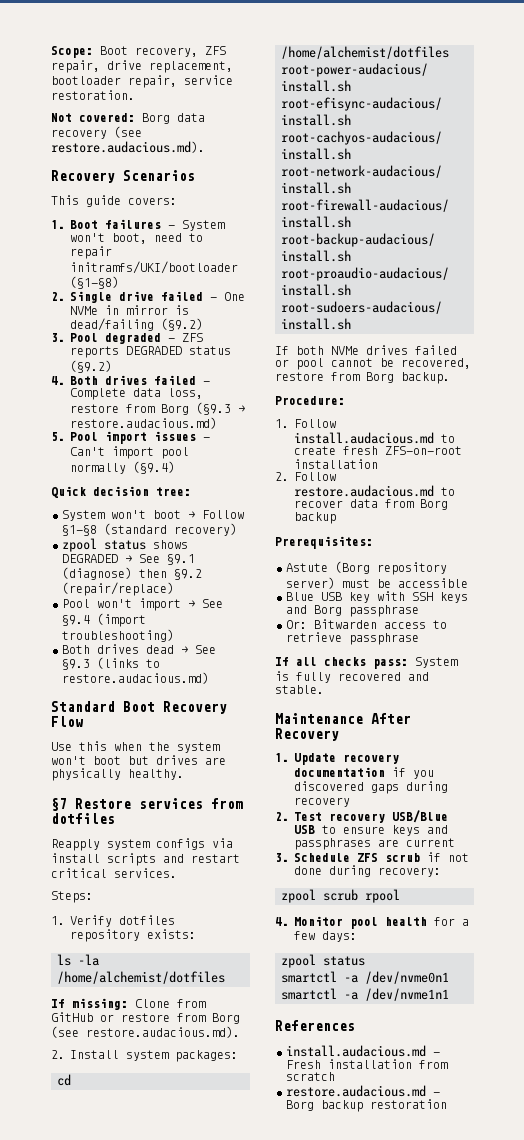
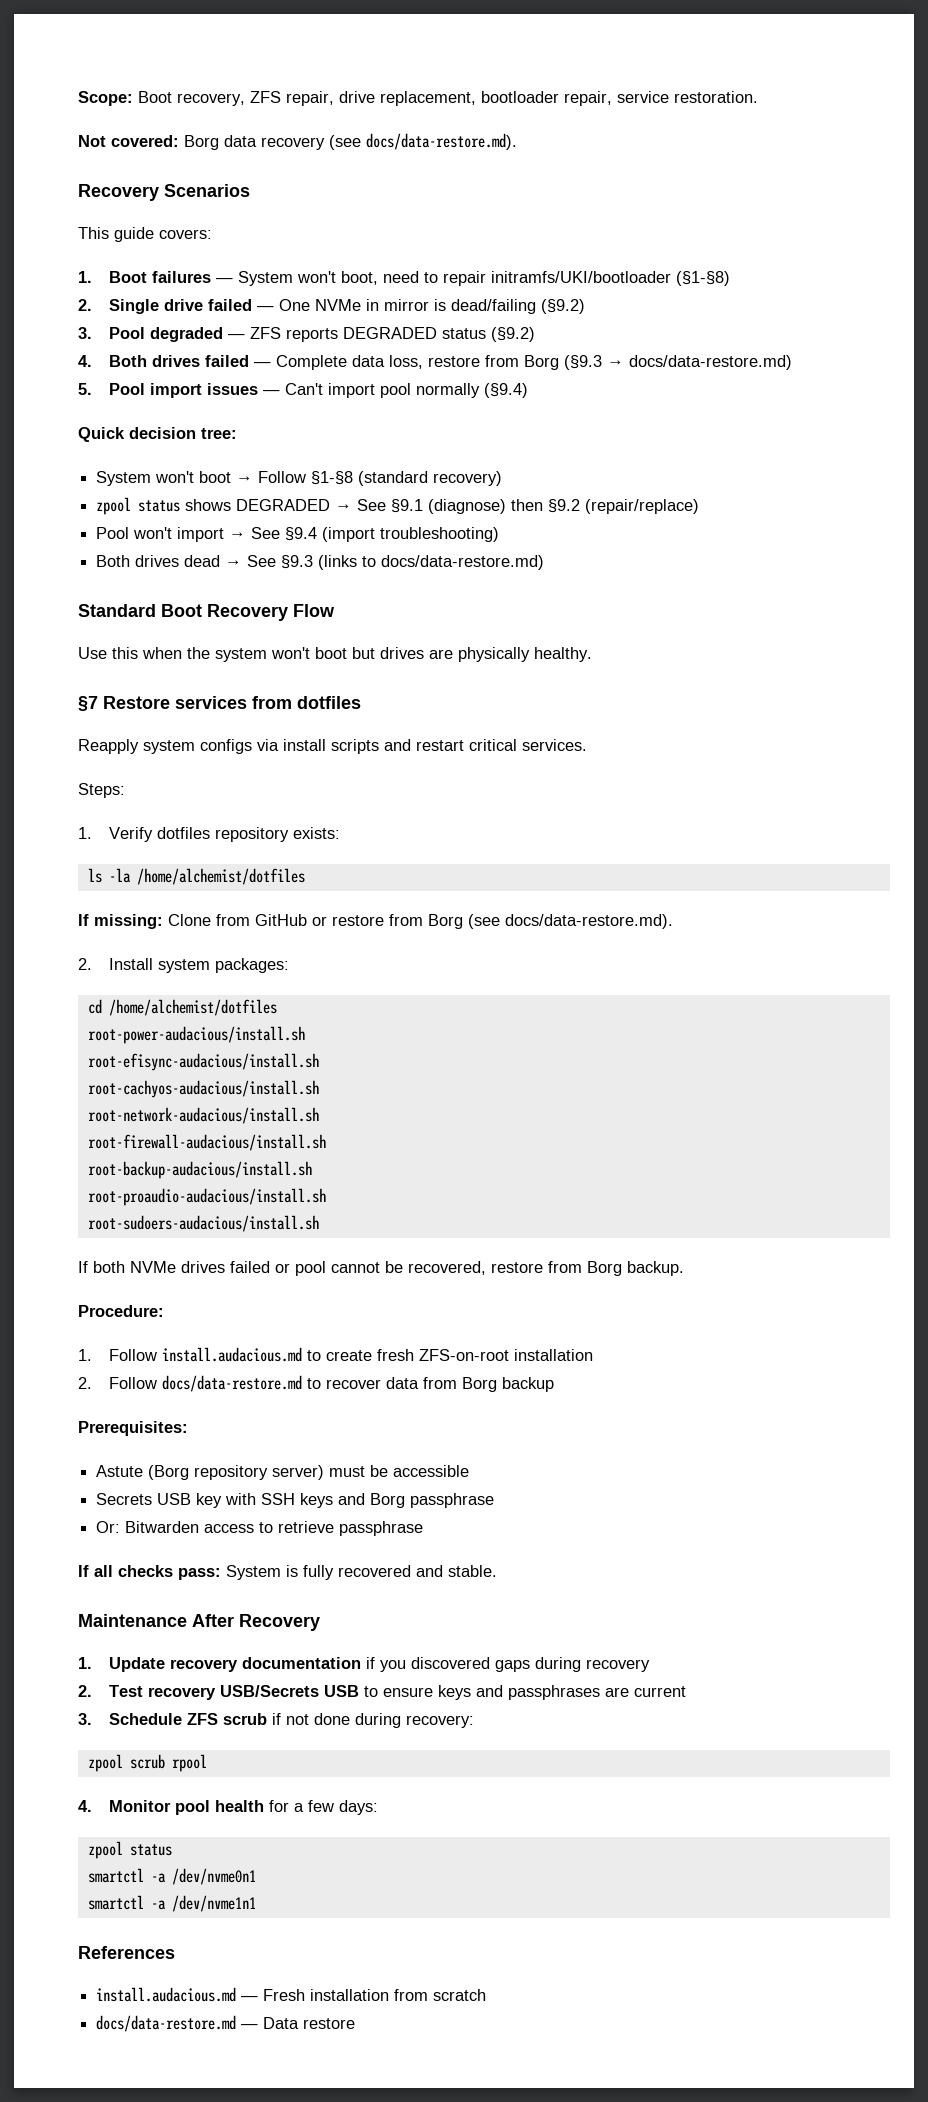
[51,141,205,153] restore.audacious.md). -> [366,133,517,150] docs/data-restore.md).
[70,417,217,429] restore.audacious.md) -> [628,355,792,370] docs/data-restore.md)
[62,672,209,684] restore.audacious.md) -> [381,555,545,570] docs/data-restore.md)
[86,1026,240,1038] restore.audacious.md). -> [505,914,673,929] docs/data-restore.md).
[294,485,434,497] restore.audacious.md -> [161,1375,302,1392] docs/data-restore.md
[286,592,314,601] Blue -> [96,1493,153,1505] Secrets
[392,810,448,823] USB/Blue -> [219,1685,319,1697] USB/Secrets
[286,1085,440,1097] [286,1099,447,1112] restore.audacious.md — Borg backup restoration -> [96,2015,356,2032] docs/data-restore.md — Data restore

